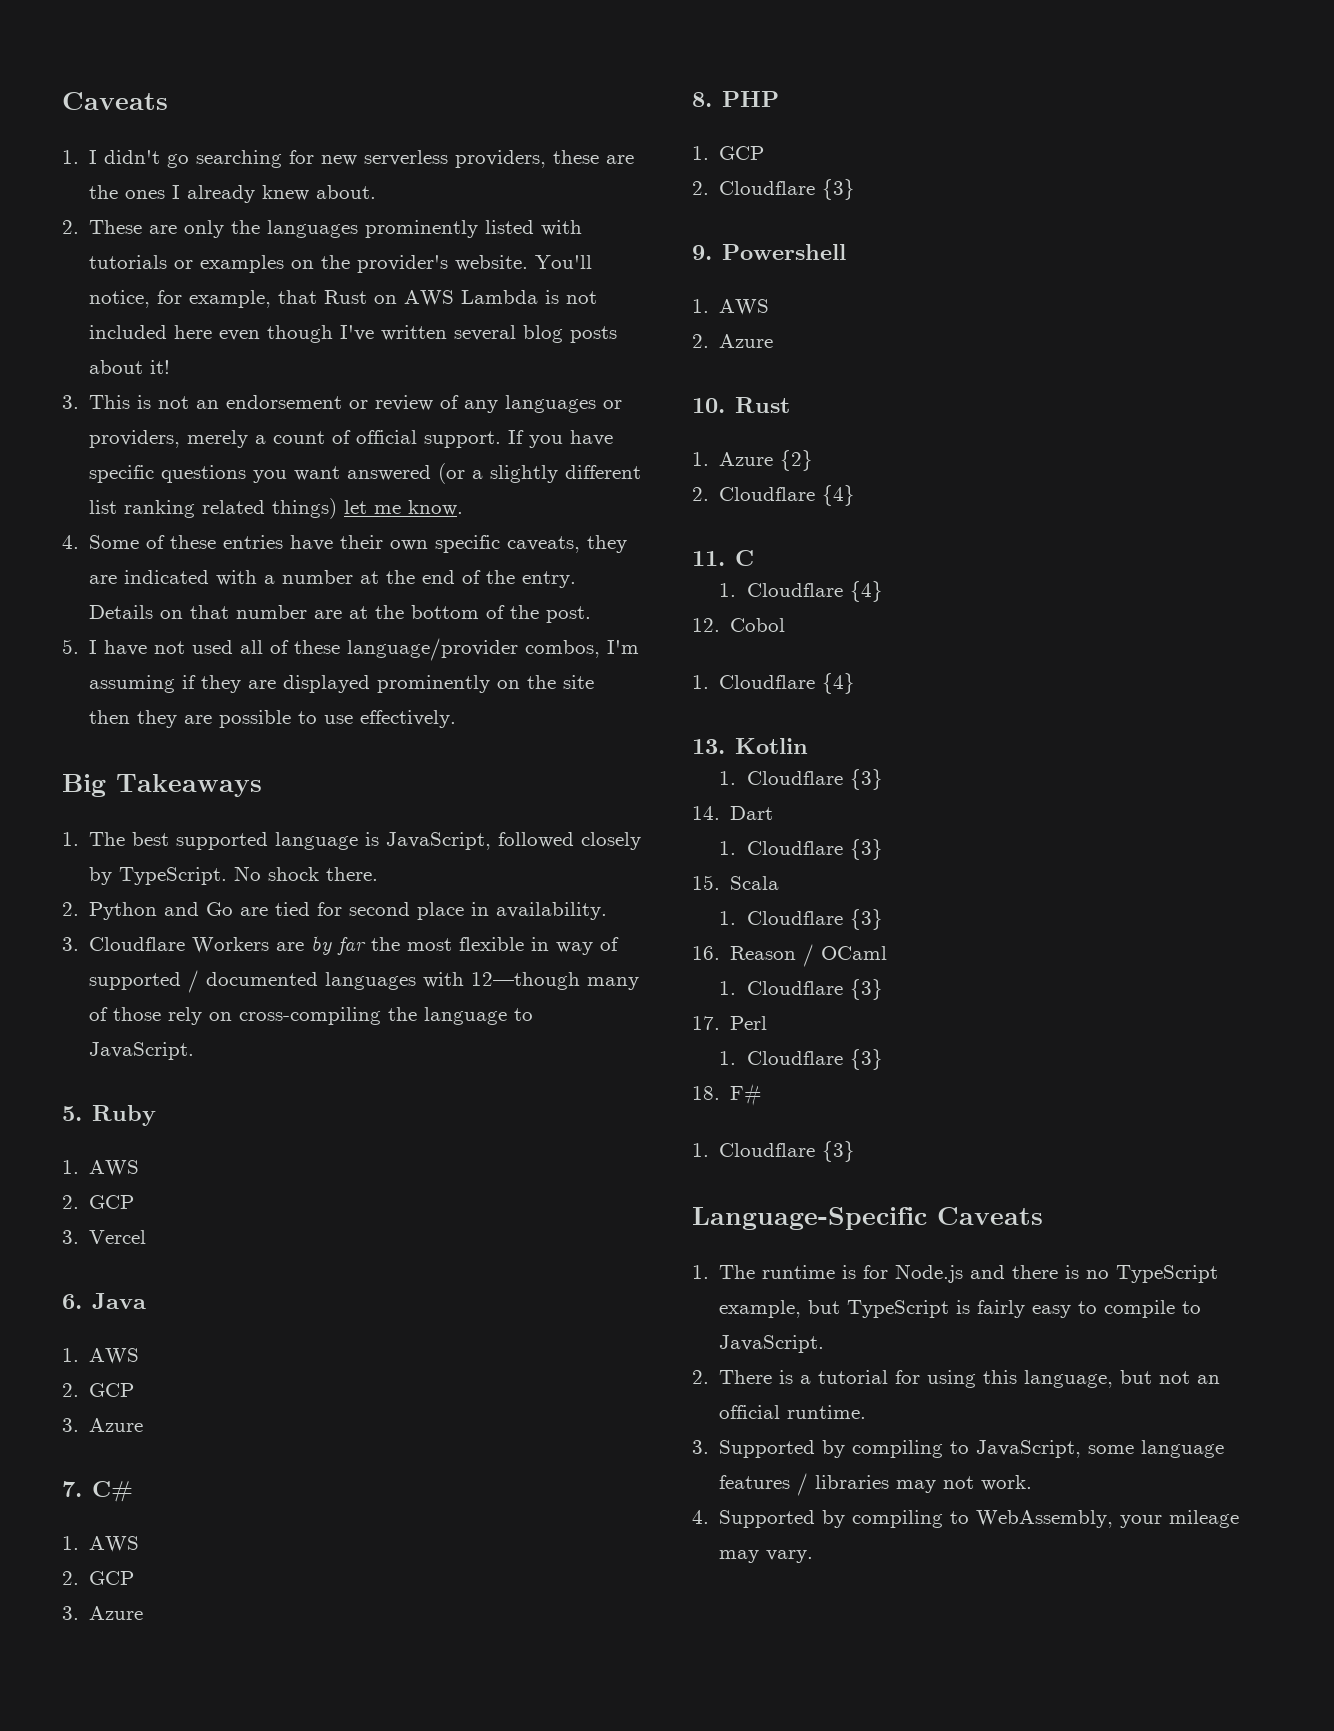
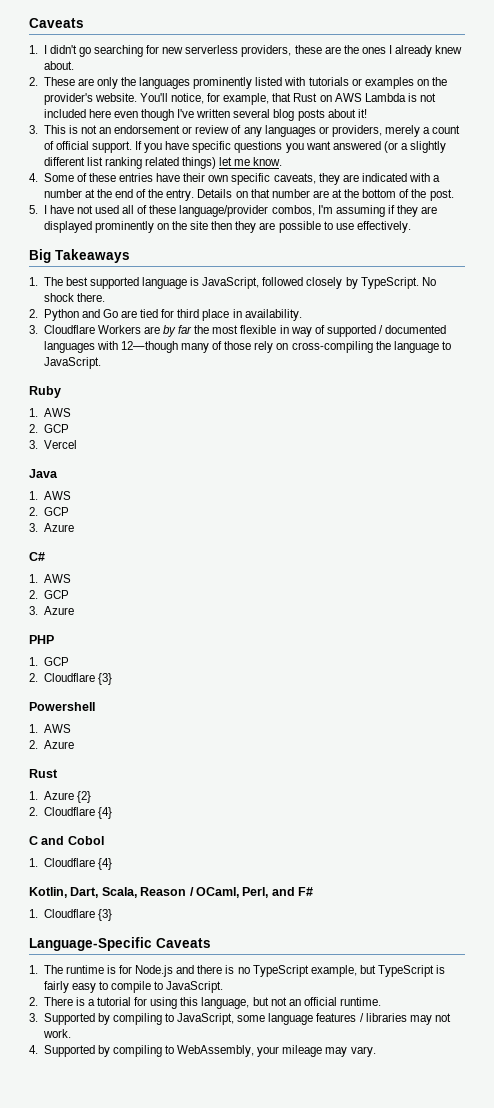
[349,902,411,916] second -> [177,309,200,318] third
[62,1106,82,1121] 5. -> (101, 363) none
[62,1294,82,1309] 6. -> (77, 444) none
[62,1481,82,1497] 7. -> (74, 527) none
[692,92,712,107] 8. -> (74, 610) none
[692,245,712,260] 9. -> (112, 679) none
[692,398,725,413] 10. -> (74, 744) none
[692,551,725,566] 11. -> (112, 813) none
[719,581,883,602] [692,618,720,632] // 1. Cloudflare {4} // 12. -> [41,836,65,845] and
[692,738,809,754] [719,769,883,790] [692,806,774,820] [719,839,883,860] [692,875,780,890] [719,909,883,930] [692,944,888,967] [719,979,883,1000] [692,1016,768,1030] [719,1049,883,1070] [692,1086,720,1100] 13. Kotlin // 1. Cloudflare {3} // 14. Dart // 1. Cloudflare {3} // 15. Scala // 1. Cloudflare {3} // 16. Reason / OCaml // 1. Cloudflare {3} // 17. Perl // 1. Cloudflare {3} // 18. -> [29,887,295,898] Kotlin, Dart, Scala, Reason / OCaml, Perl, and

